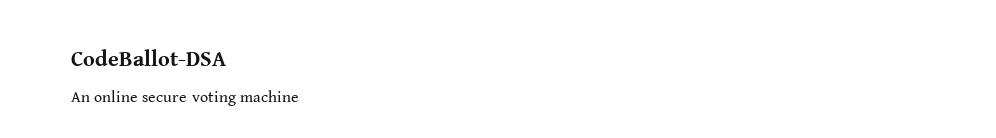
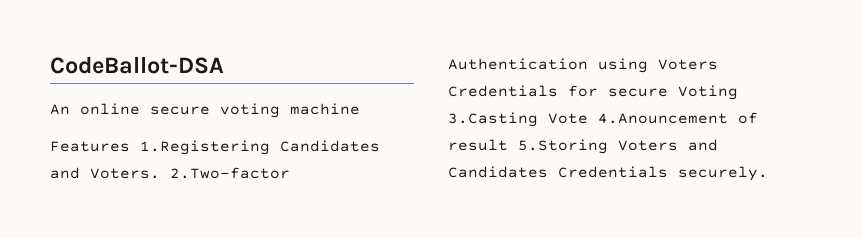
(299, 96) none -> [50,140,380,155] [50,167,290,179] [448,58,718,73] [448,85,738,100] [448,112,758,127] [448,139,718,154] [448,166,768,181] // Features 1.Registering Candidates and Voters. 2.Two-factor Authentication using Voters Credentials for secure Voting 3.Casting Vote 4.Anouncement of result 5.Storing Voters and Candidates Credentials securely.

